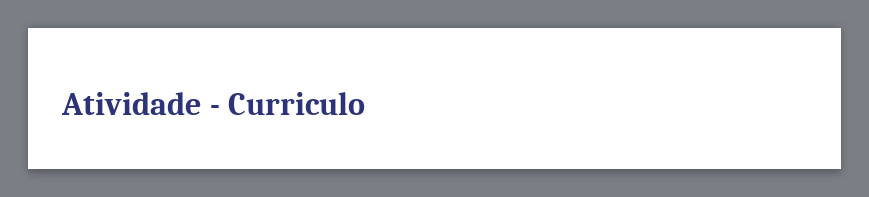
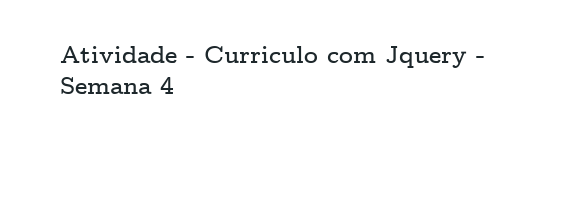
(366, 103) none -> [327,46,485,68] [60,76,174,94] com Jquery - Semana 4

